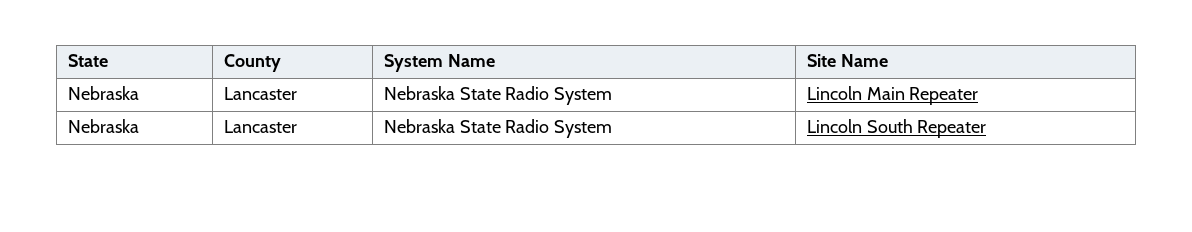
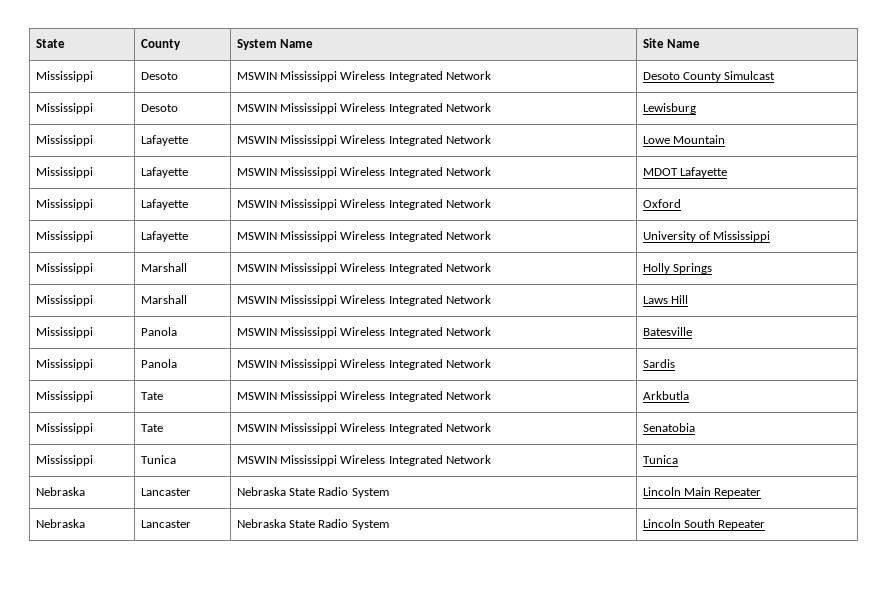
(888, 60) none -> [35,71,93,82] [140,72,178,80] [236,71,492,82] [642,71,776,82] [35,103,93,114] [140,104,178,112] [236,103,492,114] [642,103,696,114] [35,135,93,146] [140,135,188,146] [236,135,492,146] [642,135,725,144] [35,167,93,178] [140,167,188,178] [236,167,492,178] [642,167,727,178] [35,199,93,210] [140,199,188,210] [236,199,492,210] [642,199,681,208] [35,231,93,242] [140,231,188,242] [236,231,492,242] [642,231,771,242] [35,263,93,274] [140,263,187,272] [236,263,492,274] [642,263,712,274] [35,295,93,306] [140,295,187,304] [236,295,492,306] [642,295,688,304] [35,327,93,338] [140,327,177,336] [236,327,492,338] [642,327,692,336] [35,359,93,370] [140,359,177,368] [236,359,492,370] [642,359,675,368] [35,391,93,402] [140,392,163,400] [236,391,492,402] [642,391,689,400] [35,423,93,434] [140,424,163,432] [236,423,492,434] [642,423,695,432] [35,455,93,466] [140,455,176,464] [236,455,492,466] [642,455,678,464] // Mississippi | Desoto | MSWIN Mississippi Wireless Integrated Network | Desoto County Simulcast // Mississippi | Desoto | MSWIN Mississippi Wireless Integrated Network | Lewisburg // Mississippi | Lafayette | MSWIN Mississippi Wireless Integrated Network | Lowe Mountain // Mississippi | Lafayette | MSWIN Mississippi Wireless Integrated Network | MDOT Lafayette // Mississippi | Lafayette | MSWIN Mississippi Wireless Integrated Network | Oxford // Mississippi | Lafayette | MSWIN Mississippi Wireless Integrated Network | University of Mississippi // Mississippi | Marshall | MSWIN Mississippi Wireless Integrated Network | Holly Springs // Mississippi | Marshall | MSWIN Mississippi Wireless Integrated Network | Laws Hill // Mississippi | Panola | MSWIN Mississippi Wireless Integrated Network | Batesville // Mississippi | Panola | MSWIN Mississippi Wireless Integrated Network | Sardis // Mississippi | Tate | MSWIN Mississippi Wireless Integrated Network | Arkbutla // Mississippi | Tate | MSWIN Mississippi Wireless Integrated Network | Senatobia // Mississippi | Tunica | MSWIN Mississippi Wireless Integrated Network | Tunica

